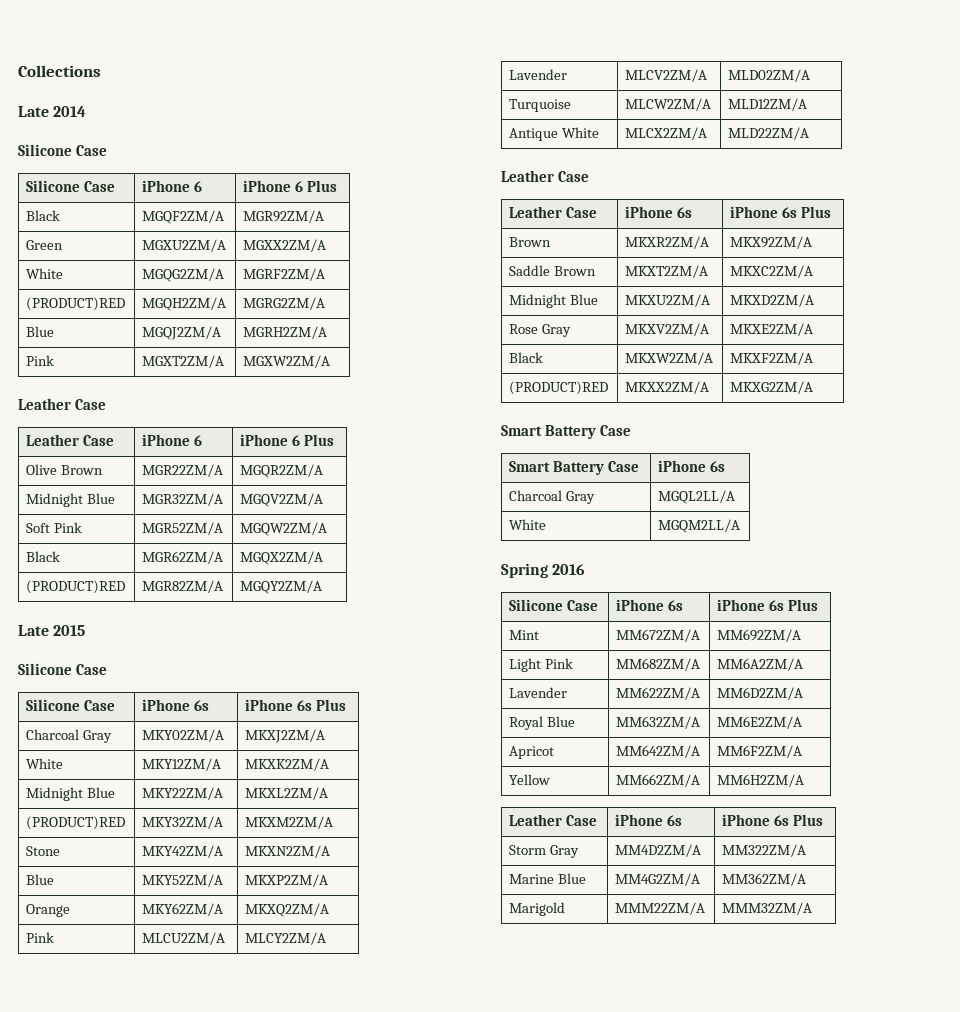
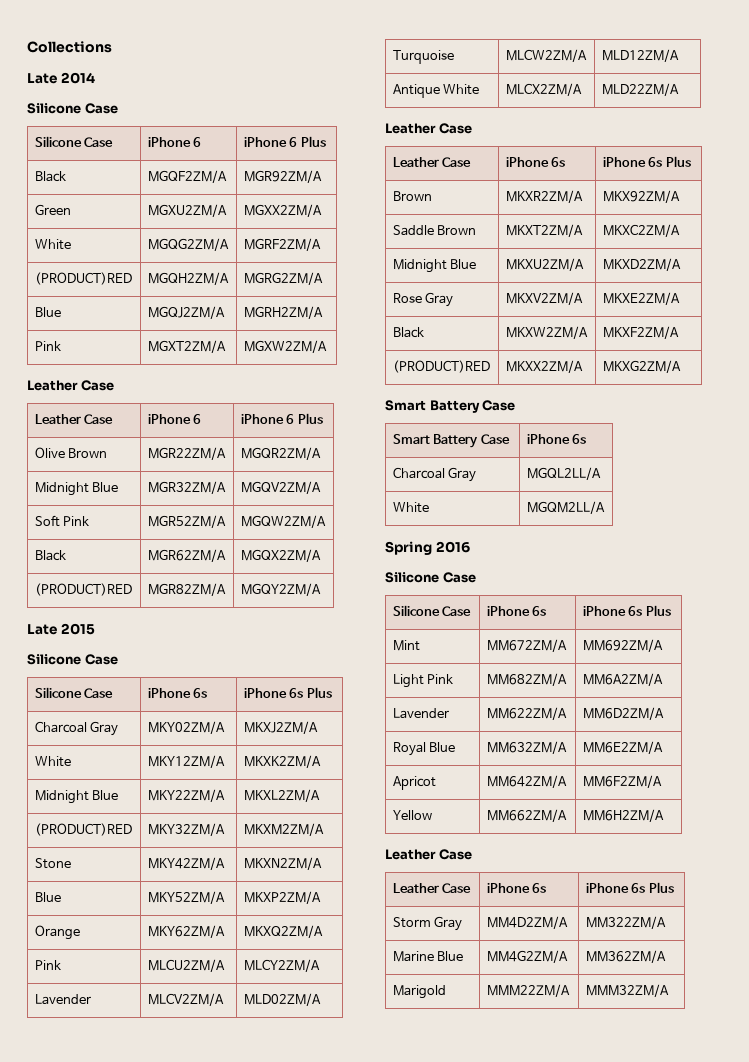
(586, 569) none -> [385,572,476,583] // Silicone Case
(805, 780) none -> [385,849,472,860] // Leather Case

